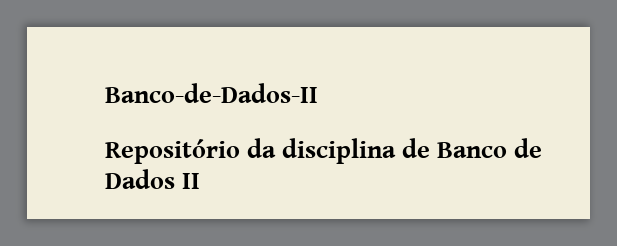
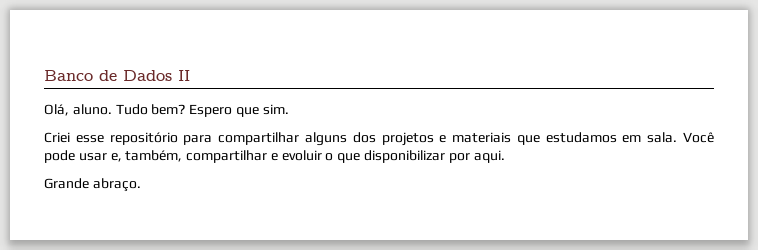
[105,83,318,103] [105,138,431,164] Banco-de-Dados-II // Repositório da disciplina de -> (44, 75) none
(201, 181) none -> [44,104,289,117] [44,132,715,146] [44,150,505,163] [44,178,141,192] // Olá, aluno. Tudo bem? Espero que sim. // Criei esse repositório para compartilhar alguns dos projetos e materiais que estudamos em sala. Você pode usar e, também, compartilhar e evoluir o que disponibilizar por aqui. // Grande abraço.

